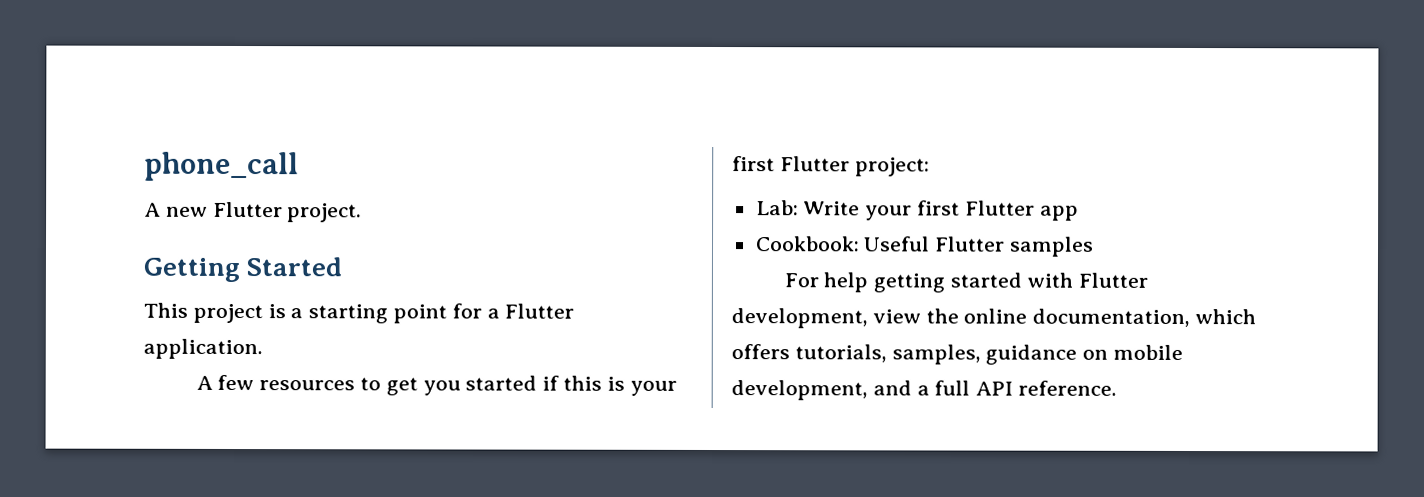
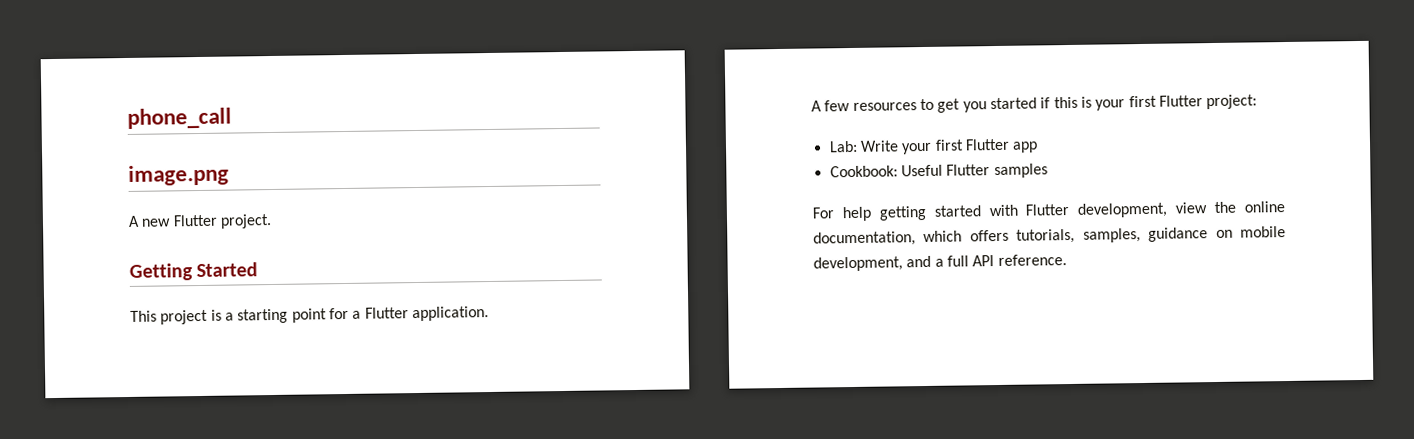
(299, 166) none -> [128,164,229,186] // image.png

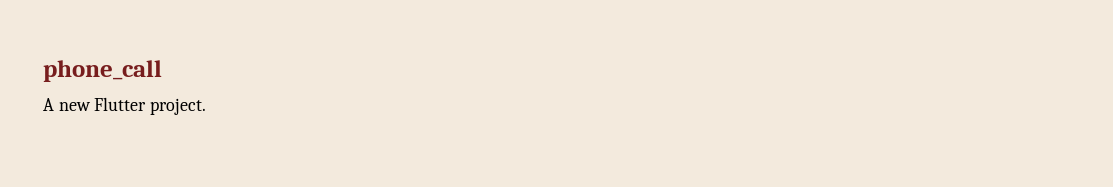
[128,164,229,186] // image.png -> (162, 71) none
[129,262,259,281] [130,306,489,325] [811,94,1258,113] [828,138,1039,155] [829,163,1048,179] [812,201,1285,222] [813,226,1286,247] [813,254,1067,272] // Getting Started // This project is a starting point for a Flutter application. // A few resources to get you started if this is your first Flutter project: // Lab: Write your first Flutter app // Cookbook: Useful Flutter samples // For help getting started with Flutter development, view the online documentation, which offers tutorials, samples, guidance on mobile development, and a full API reference. -> (207, 106) none

